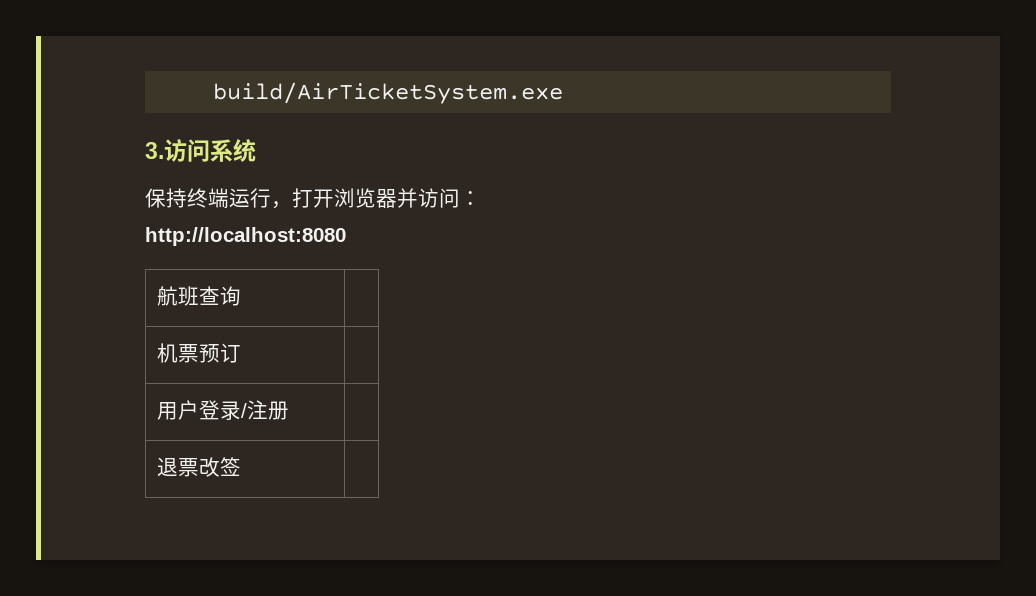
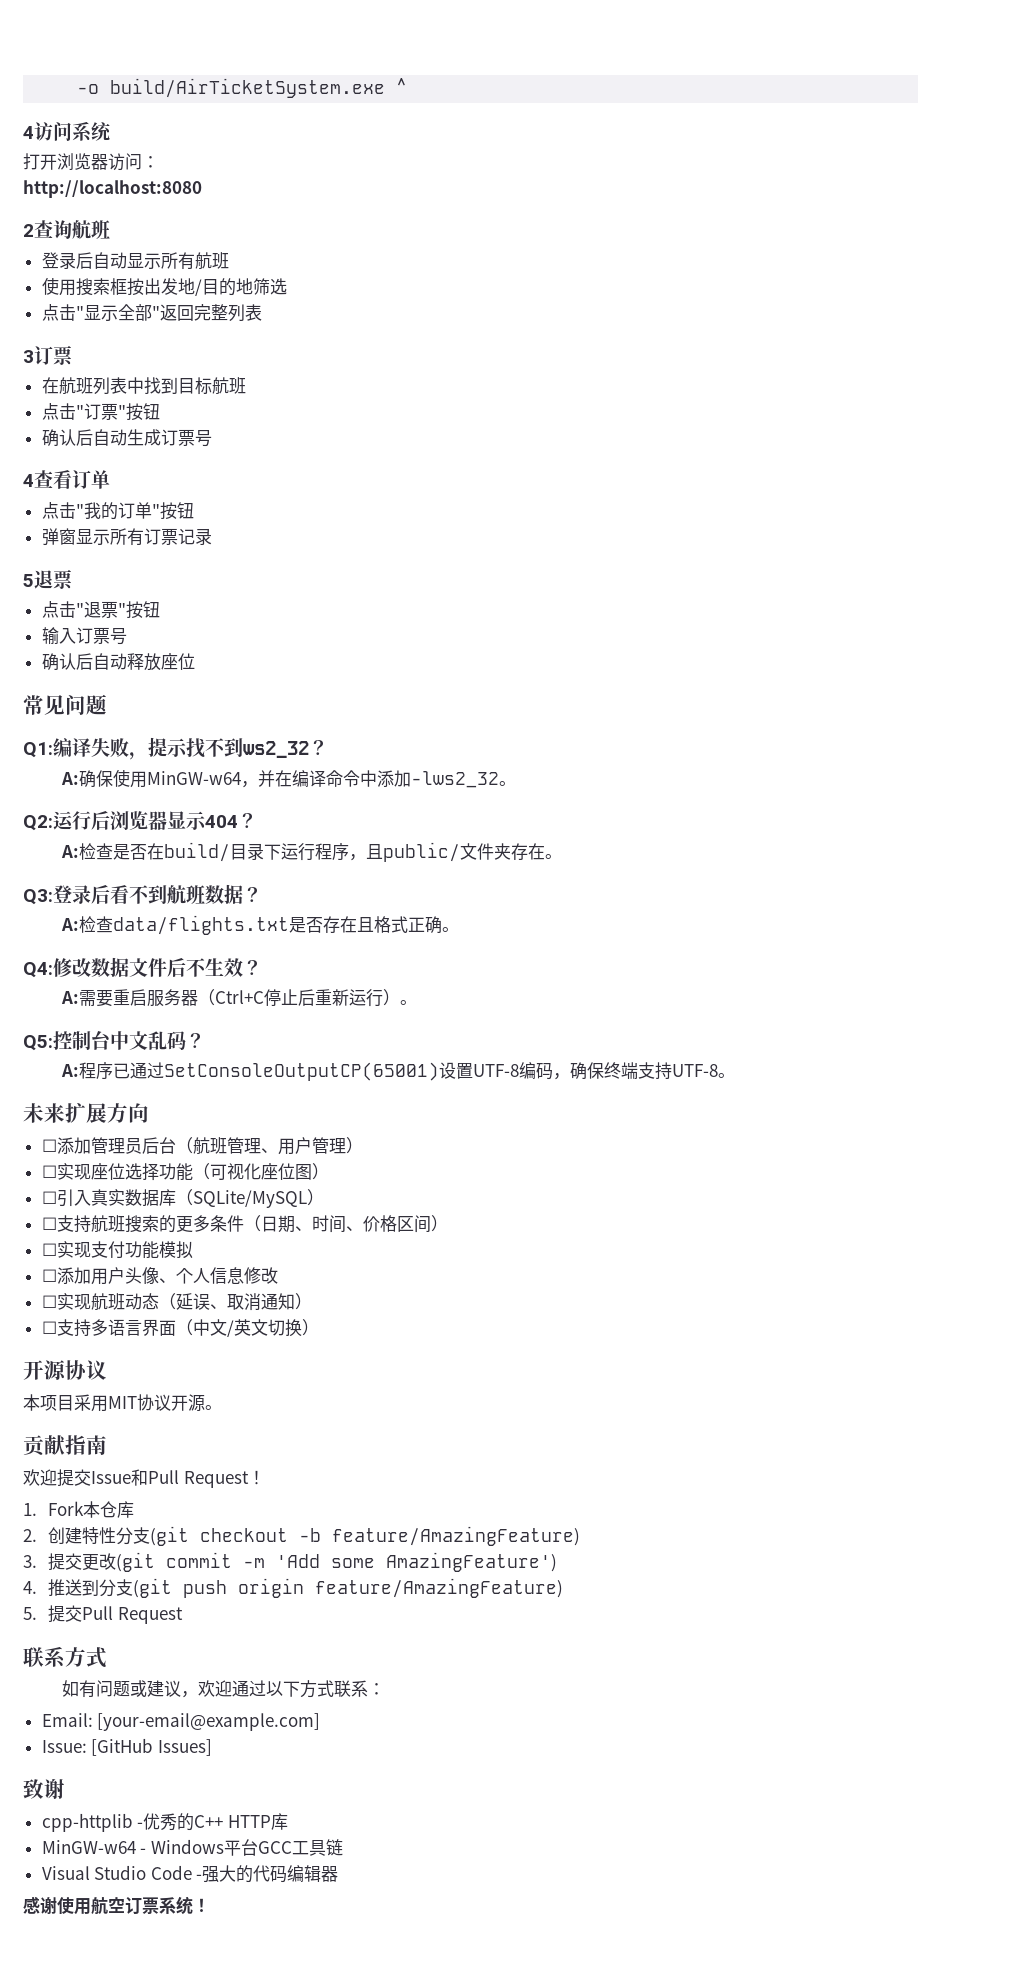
(213, 93) none -> [77,84,100,94] -o
[145,142,164,159] // 3. -> [396,78,408,94] [23,126,34,139] ^ // 4
[145,188,292,209] 保持终端运行， -> (111, 131) none
[397,188,418,208] 并 -> (108, 162) none
[156,286,241,306] [156,343,241,363] [156,400,289,420] [156,457,241,477] // 航班查询 | // 机票预订 | // 用户登录/注册 | // 退票改签 | -> [23,220,110,239] [41,252,229,270] [41,277,287,296] [41,304,262,322] [23,345,72,366] [41,377,246,395] [41,403,160,421] [41,429,212,447] [23,470,110,489] [41,502,194,520] [41,528,212,546] [23,569,72,590] [41,601,160,619] [41,627,127,645] [41,653,195,671] [23,694,107,715] [23,737,328,760] [60,769,516,788] [23,811,257,831] [60,842,562,862] [23,884,262,905] [60,915,459,935] [23,957,262,978] [60,989,417,1007] [23,1030,205,1051] [60,1062,735,1081] [23,1103,149,1123] [41,1137,363,1155] [41,1163,329,1181] [41,1189,324,1208] [41,1215,448,1233] [41,1241,193,1259] [41,1267,278,1285] [41,1293,312,1311] [41,1319,319,1337] [23,1360,107,1380] [23,1394,222,1412] [23,1435,107,1457] [23,1469,265,1488] [23,1501,135,1518] [23,1526,581,1546] [23,1552,558,1572] [23,1578,564,1598] [23,1605,184,1624] [23,1646,107,1668] [61,1680,385,1698] [41,1713,321,1731] [41,1738,212,1756] [23,1779,65,1799] [41,1813,288,1832] [41,1839,343,1856] [41,1865,339,1883] [23,1896,210,1915] // 2查询航班 // 登录后自动显示所有航班 // 使用搜索框按出发地/目的地筛选 // 点击"显示全部"返回完整列表 // 3订票 // 在航班列表中找到目标航班 // 点击"订票"按钮 // 确认后自动生成订票号 // 4查看订单 // 点击"我的订单"按钮 // 弹窗显示所有订票记录 // 5退票 // 点击"退票"按钮 // 输入订票号 // 确认后自动释放座位 // 常见问题 // Q1:编译失败，提示找不到ws2_32？ // A:确保使用MinGW-w64，并在编译命令中添加-lws2_32。 // Q2:运行后浏览器显示404？ // A:检查是否在build/目录下运行程序，且public/文件夹存在。 // Q3:登录后看不到航班数据？ // A:检查data/flights.txt是否存在且格式正确。 // Q4:修改数据文件后不生效？ // A:需要重启服务器（Ctrl+C停止后重新运行）。 // Q5:控制台中文乱码？ // A:程序已通过SetConsoleOutputCP(65001)设置UTF-8编码，确保终端支持UTF-8。 // 未来扩展方向 // ☐添加管理员后台（航班管理、用户管理） // ☐实现座位选择功能（可视化座位图） // ☐引入真实数据库（SQLite/MySQL） // ☐支持航班搜索的更多条件（日期、时间、价格区间） // ☐实现支付功能模拟 // ☐添加用户头像、个人信息修改 // ☐实现航班动态（延误、取消通知） // ☐支持多语言界面（中文/英文切换） // 开源协议 // 本项目采用MIT协议开源。 // 贡献指南 // 欢迎提交Issue和Pull Request！ // 1. Fork本仓库 // 2.创建特性分支(git checkout -b feature/AmazingFeature) // 3.提交更改(git commit -m 'Add some AmazingFeature') // 4.推送到分支(git push origin feature/AmazingFeature) // 5.提交Pull Request // 联系方式 // 如有问题或建议，欢迎通过以下方式联系： // Email: [your-email@example.com] // Issue: [GitHub Issues] // 致谢 // cpp-httplib -优秀的C++ HTTP库 // MinGW-w64 - Windows平台GCC工具链 // Visual Studio Code -强大的代码编辑器 // 感谢使用航空订票系统！

